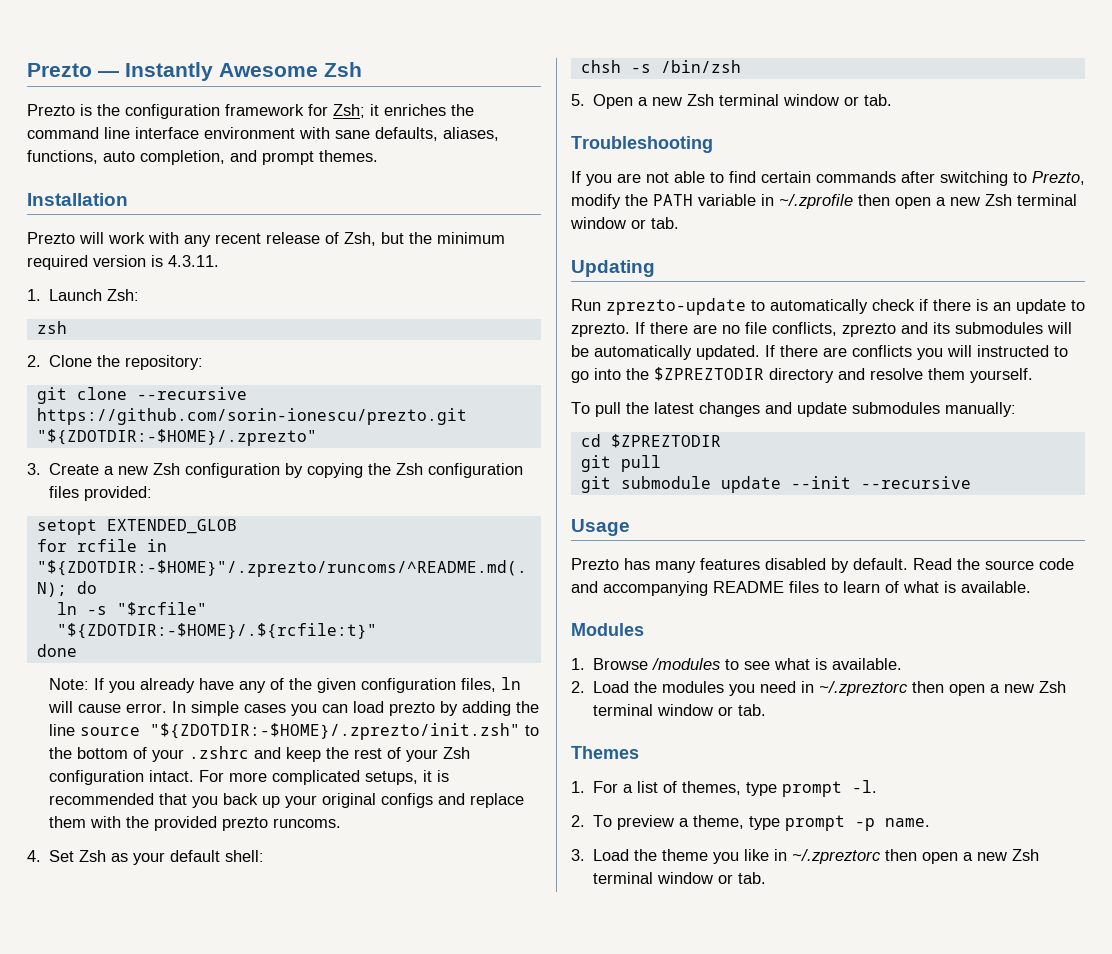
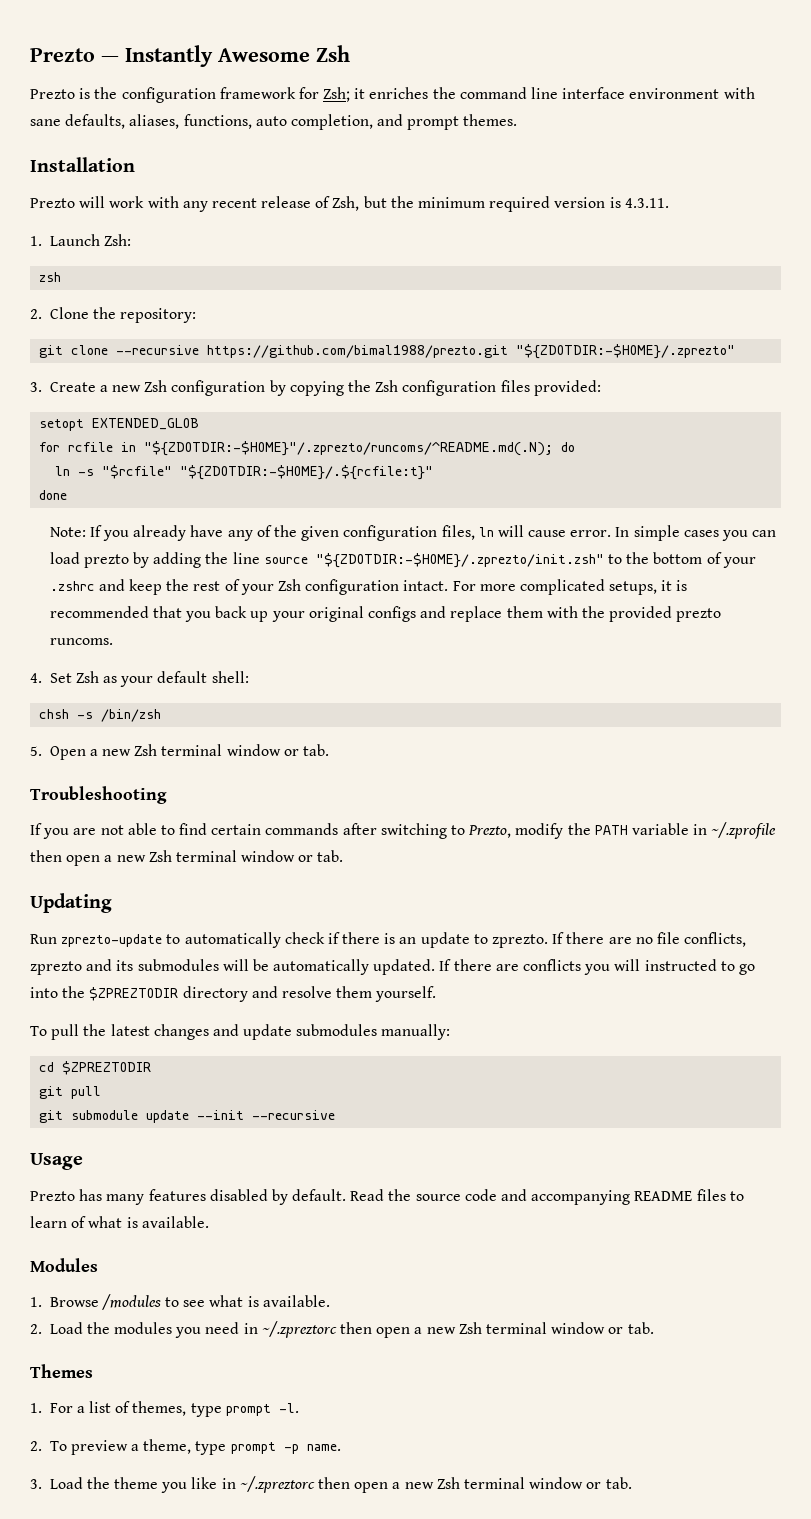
[36,408,467,425] https://github.com/sorin-ionescu/prezto.git -> [207,345,509,358] https://github.com/bimal1988/prezto.git

